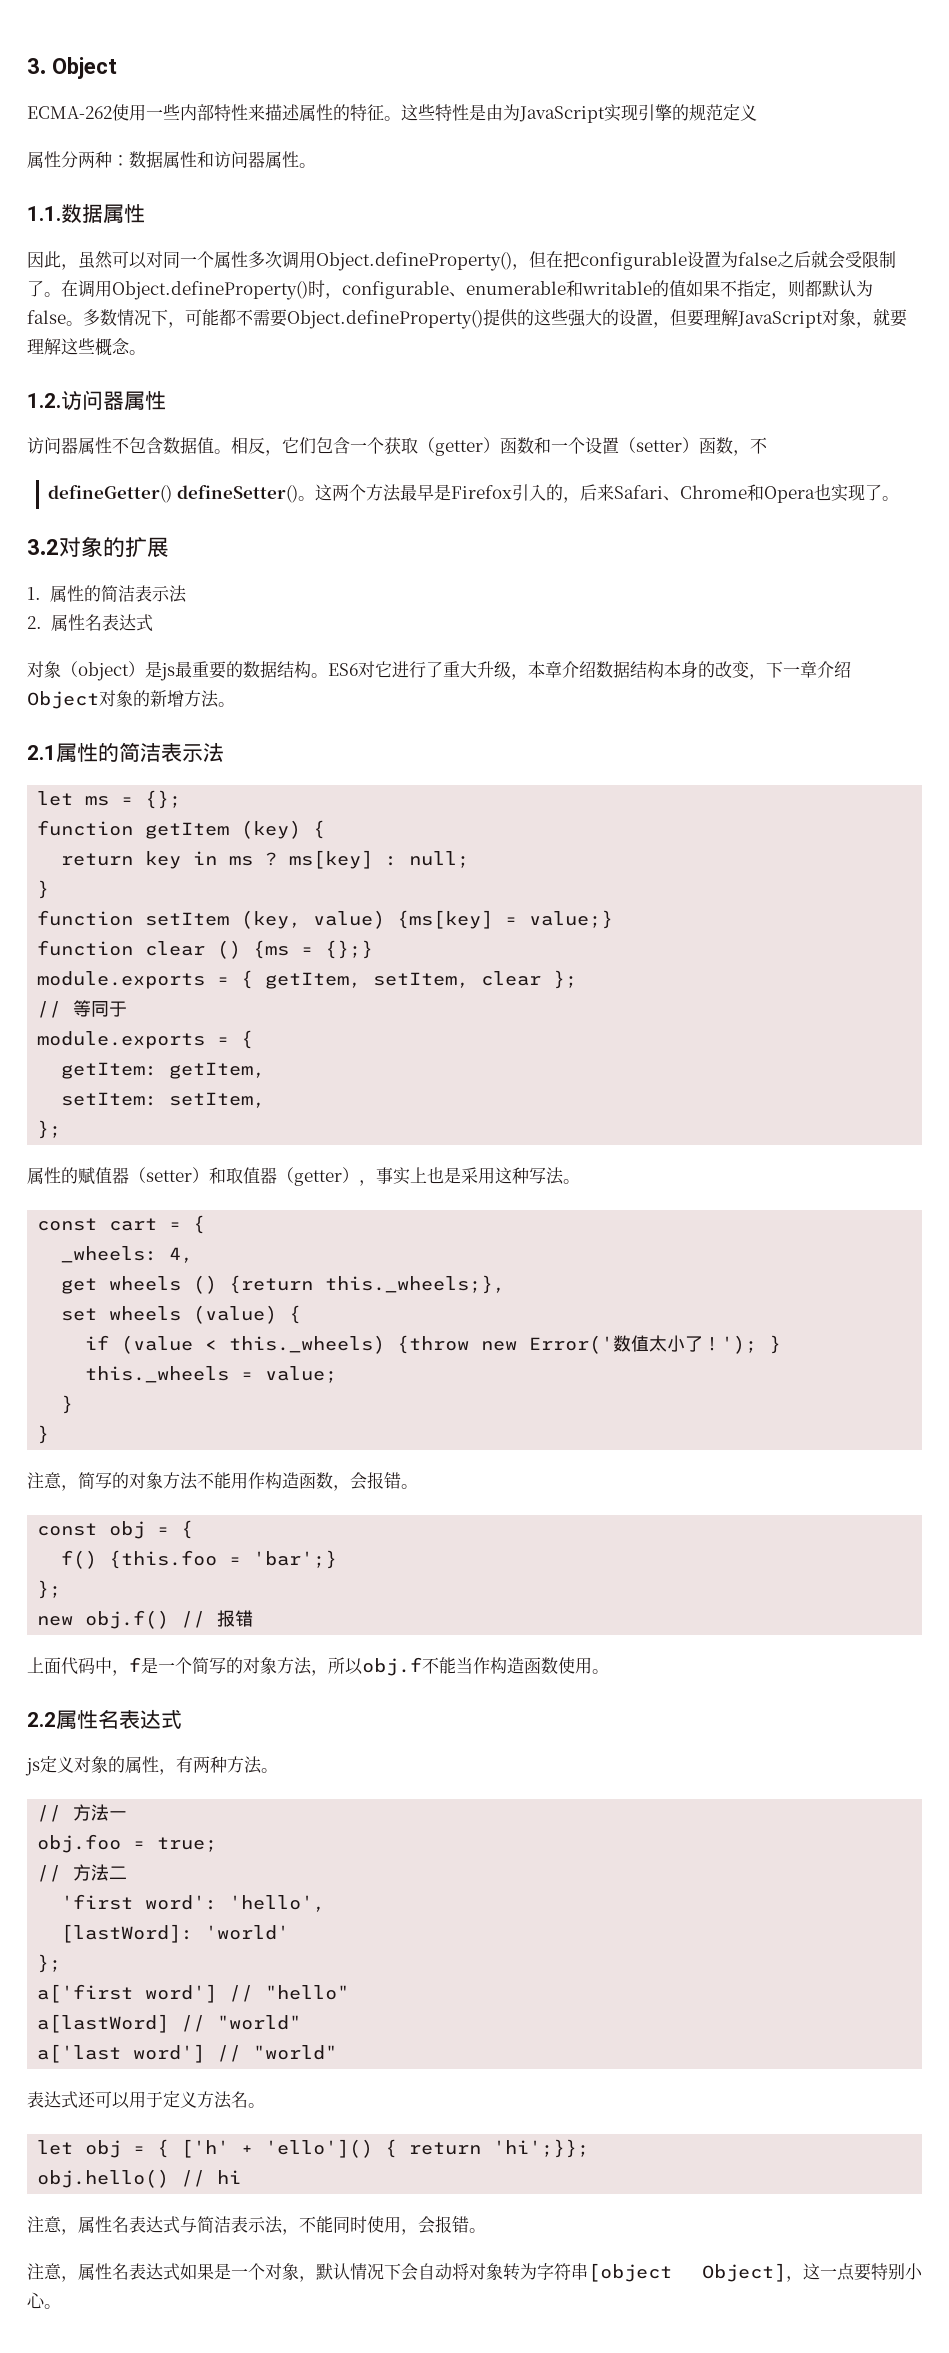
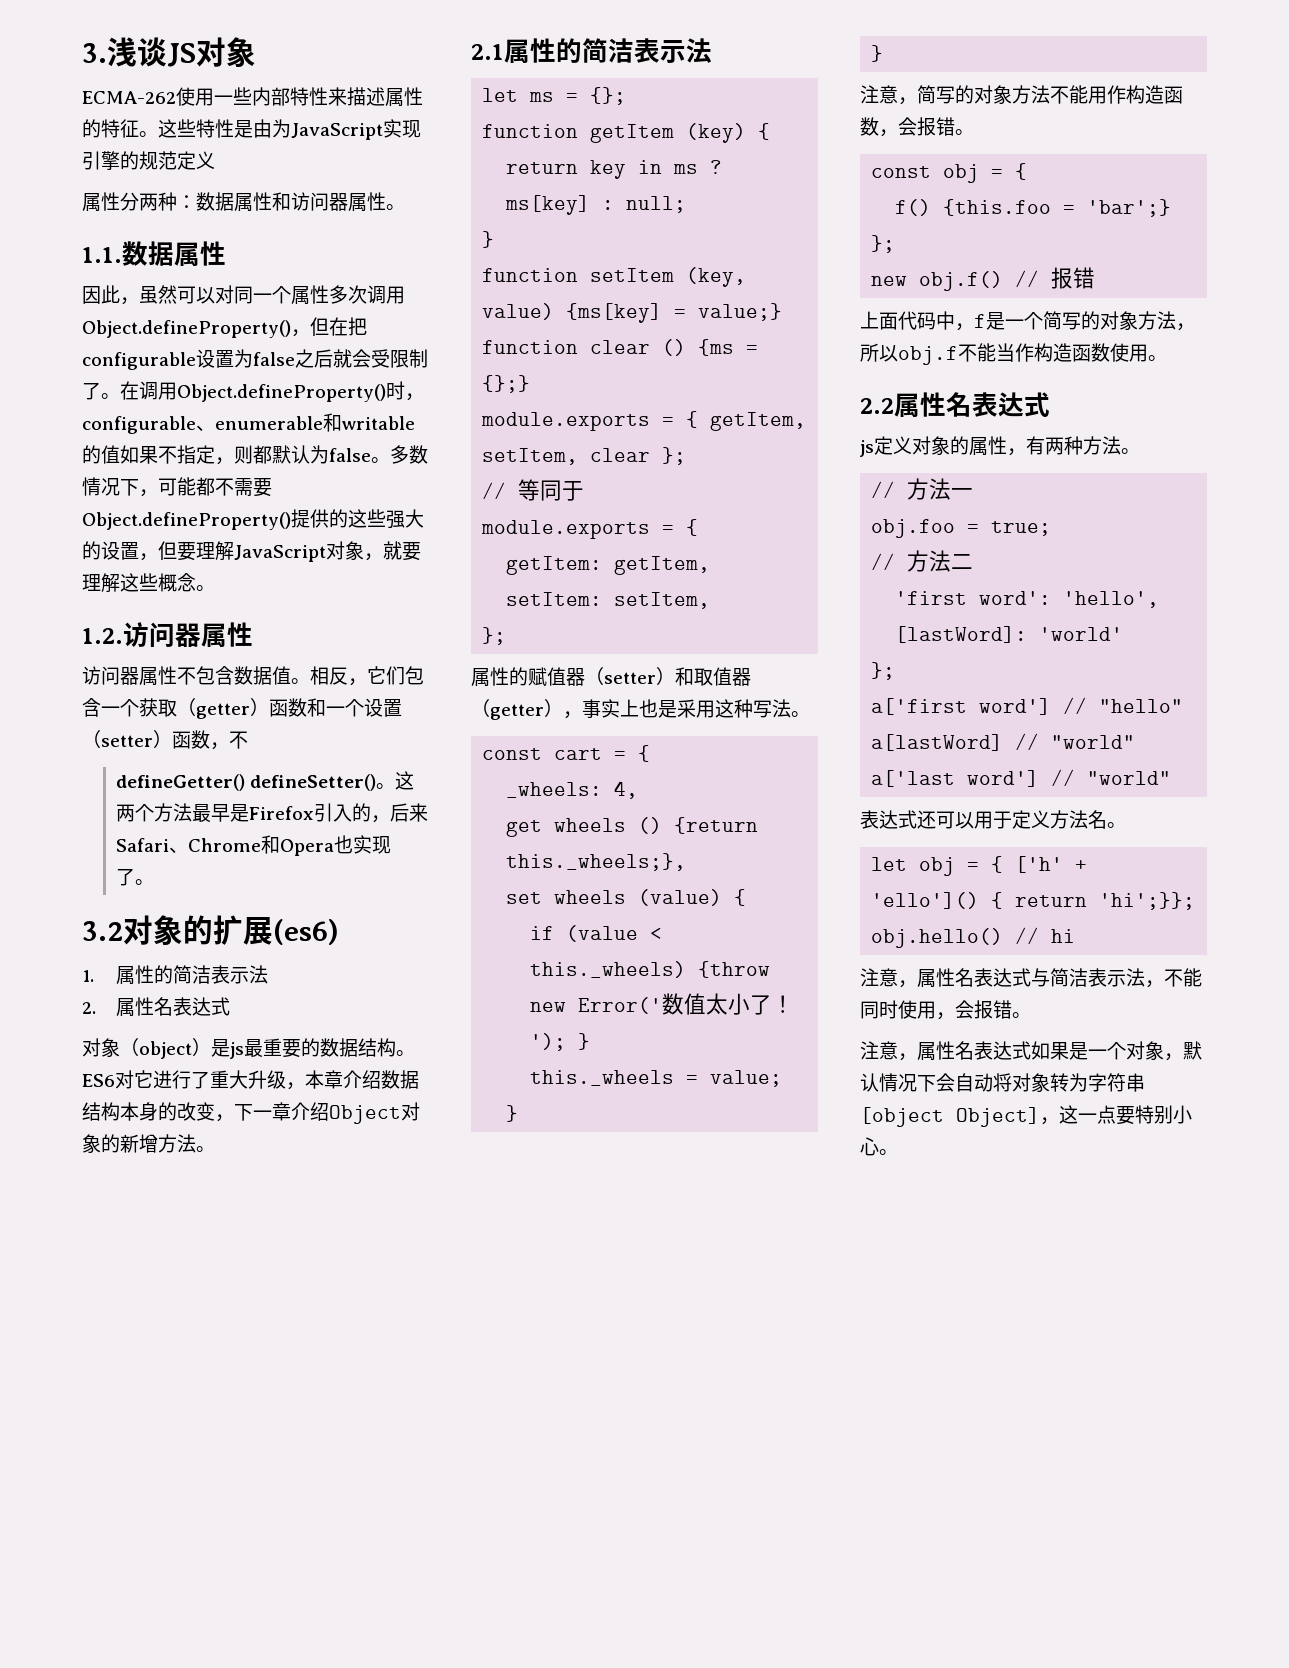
[52,57,117,79] Object -> [107,37,256,67] 浅谈JS对象
(169, 547) none -> [273,919,339,945] (es6)

